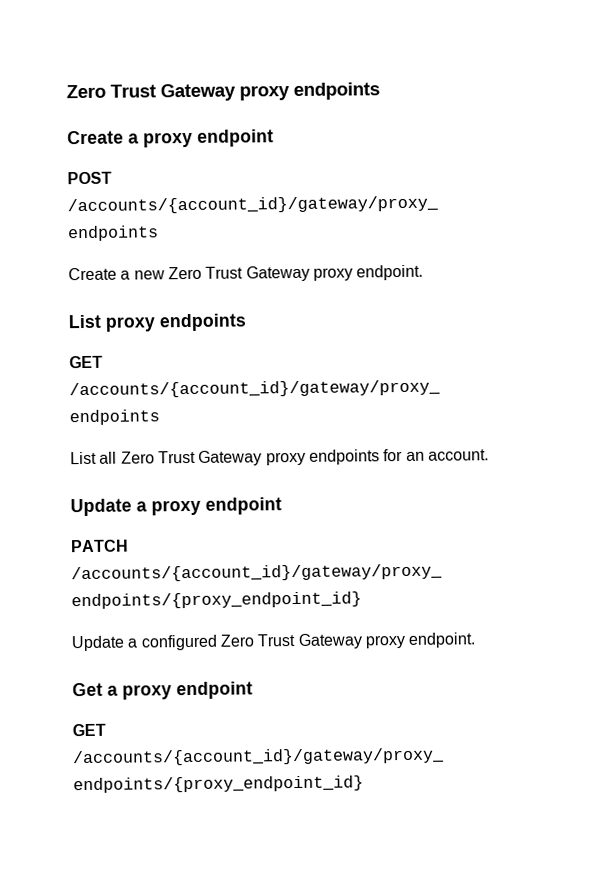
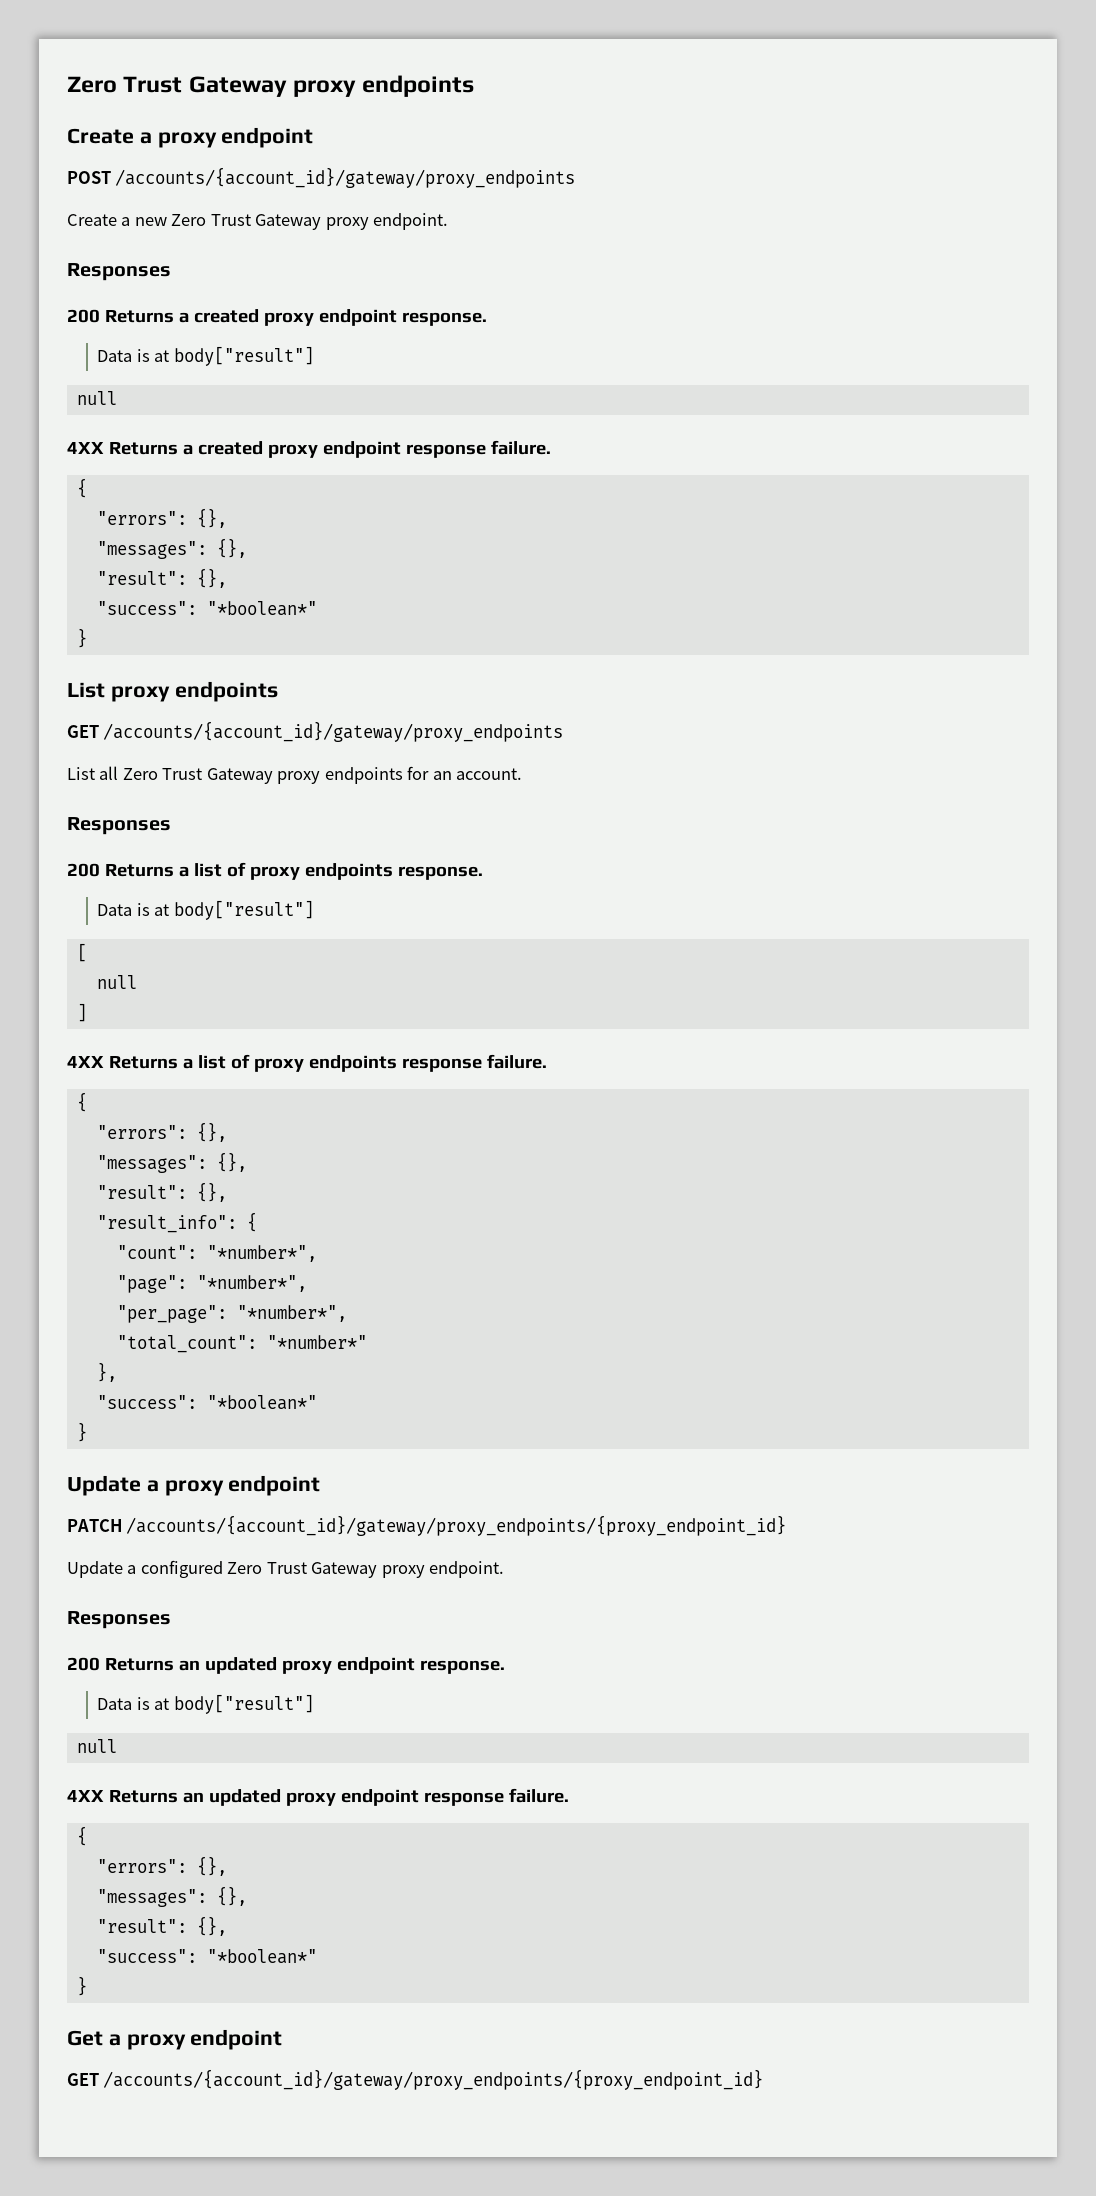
(424, 272) none -> [67,263,171,281] [67,309,487,326] [97,346,314,366] [76,391,117,405] [67,440,551,458] [76,478,87,498] [96,508,227,528] [96,538,247,559] [96,568,227,588] [96,601,317,616] [76,628,87,648] // Responses // 200 Returns a created proxy endpoint response. // Data is at body["result"] // null // 4XX Returns a created proxy endpoint response failure. // { // "errors": {}, // "messages": {}, // "result": {}, // "success": "*boolean*" // }
(489, 455) none -> [67,817,171,835] [67,862,483,880] [97,900,314,920] [76,943,87,962] [96,975,137,989] [76,1003,87,1022] [67,1054,547,1072] [76,1092,87,1112] [96,1122,227,1142] [96,1152,247,1173] [96,1182,227,1202] [96,1212,257,1233] [116,1245,317,1262] [116,1275,307,1293] [116,1305,347,1323] [116,1335,367,1353] [96,1362,117,1382] [96,1395,317,1410] [76,1422,87,1442] // Responses // 200 Returns a list of proxy endpoints response. // Data is at body["result"] // [ // null // ] // 4XX Returns a list of proxy endpoints response failure. // { // "errors": {}, // "messages": {}, // "result": {}, // "result_info": { // "count": "*number*", // "page": "*number*", // "per_page": "*number*", // "total_count": "*number*" // }, // "success": "*boolean*" // }
(477, 640) none -> [67,1611,171,1629] [67,1657,505,1674] [97,1694,314,1714] [76,1739,117,1753] [67,1788,569,1806] [76,1826,87,1846] [96,1856,227,1876] [96,1886,247,1907] [96,1916,227,1936] [96,1949,317,1964] [76,1976,87,1996] // Responses // 200 Returns an updated proxy endpoint response. // Data is at body["result"] // null // 4XX Returns an updated proxy endpoint response failure. // { // "errors": {}, // "messages": {}, // "result": {}, // "success": "*boolean*" // }

